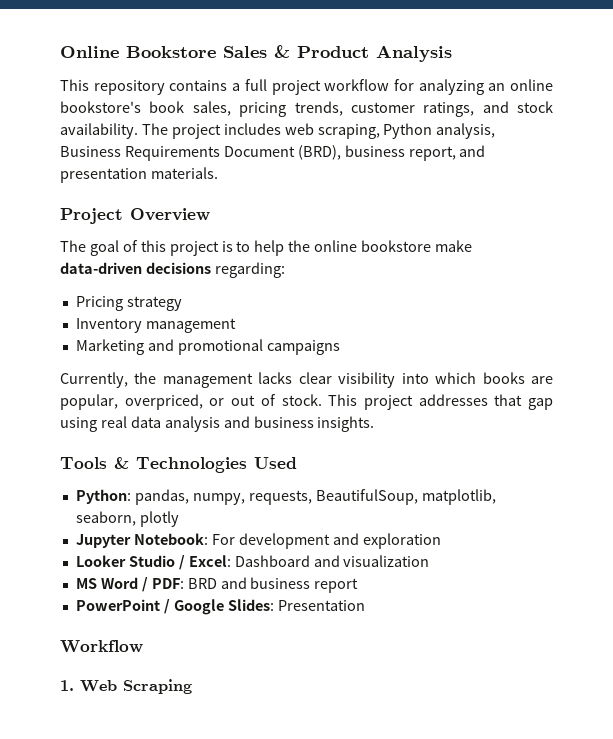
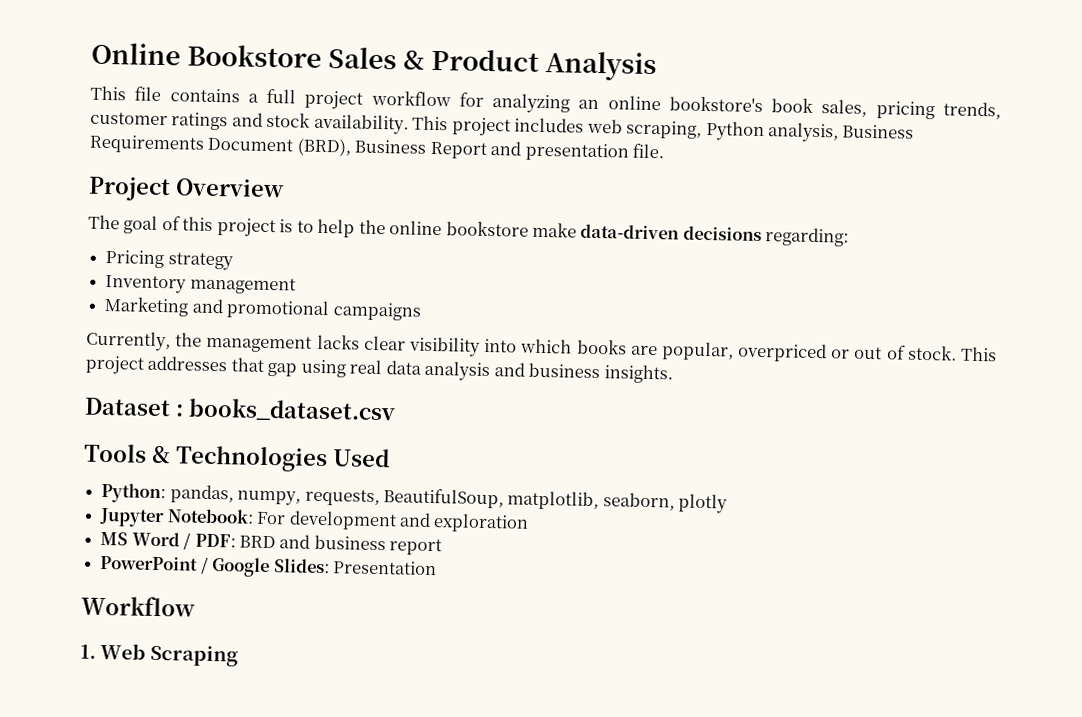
[93,80,165,95] repository -> [134,86,162,102] file
[423,102,475,117] ratings, -> [171,112,229,131] ratings
[141,123,168,135] The -> [412,115,449,131] This
[344,145,456,161] business report, -> [354,139,487,159] Business Report
[150,167,218,179] materials. -> [632,143,665,159] file.
[124,394,203,410] overpriced, -> [737,342,828,363] overpriced
(375, 424) none -> [84,397,396,423] // Dataset : books_dataset.csv
[75,555,430,570] // Looker Studio / Excel: Dashboard and visualization -> (530, 523) none

